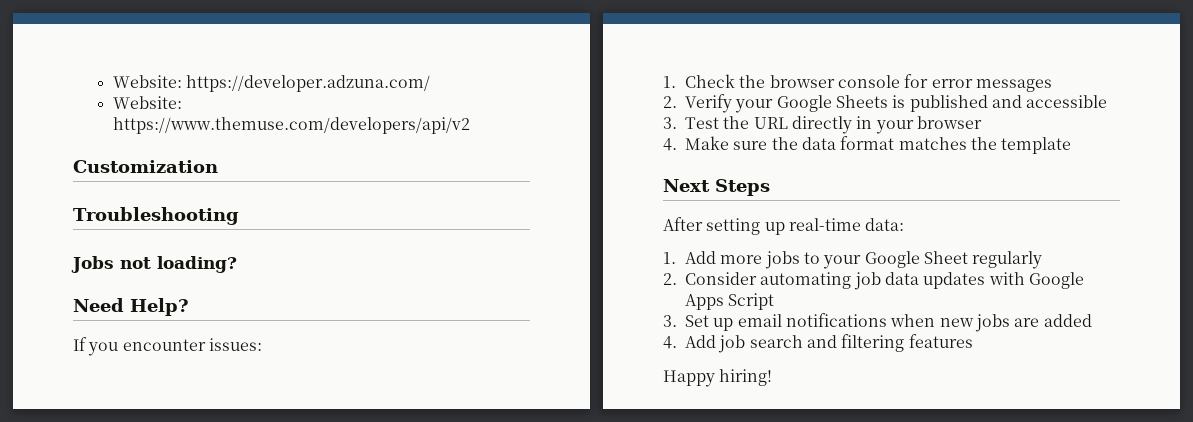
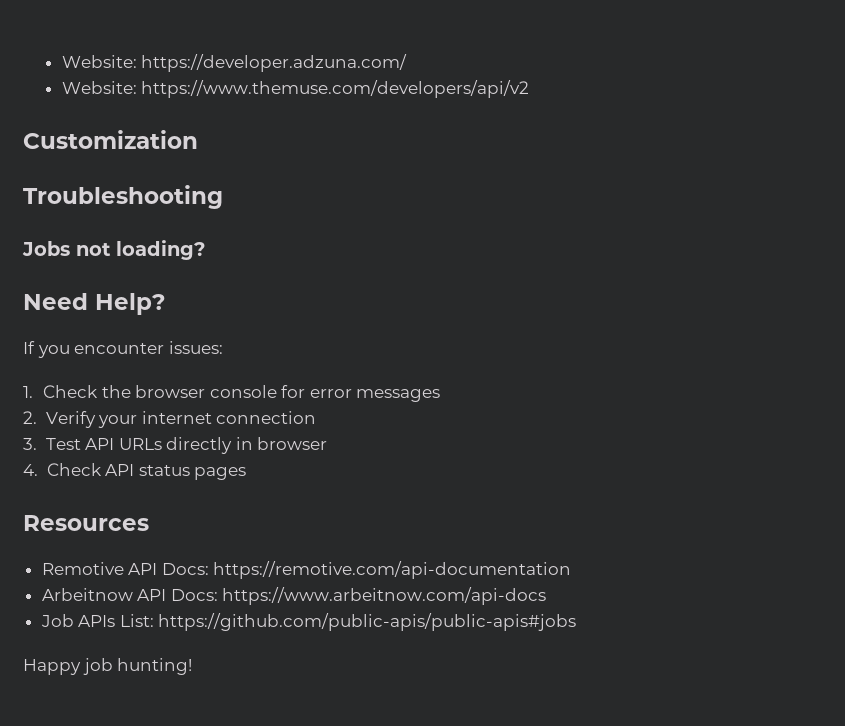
[776,95,1108,112] Google Sheets is published and accessible -> [141,411,317,424] internet connection
[723,116,788,129] the URL -> [85,438,162,450] API URLs
[875,120,914,134] your -> (253, 443) none
[685,136,1072,154] [663,179,770,196] [663,217,905,235] [663,251,1043,269] [663,272,1085,290] [685,293,775,310] [663,313,1092,332] [663,334,973,353] Make sure the data format matches the template // Next Steps // After setting up real-time data: // 1. Add more jobs to your Google Sheet regularly // 2. Consider automating job data updates with Google Apps Script // 3. Set up email notifications when new jobs are added // 4. Add job search and filtering features -> [46,463,247,480] [23,515,149,531] [41,561,572,579] [41,587,547,605] [40,613,577,631] Check API status pages // Resources // Remotive API Docs: https://remotive.com/api-documentation // Arbeitnow API Docs: https://www.arbeitnow.com/api-docs // Job APIs List: https://github.com/public-apis/public-apis#jobs
[719,369,773,386] hiring! -> [82,658,193,675] job hunting!

